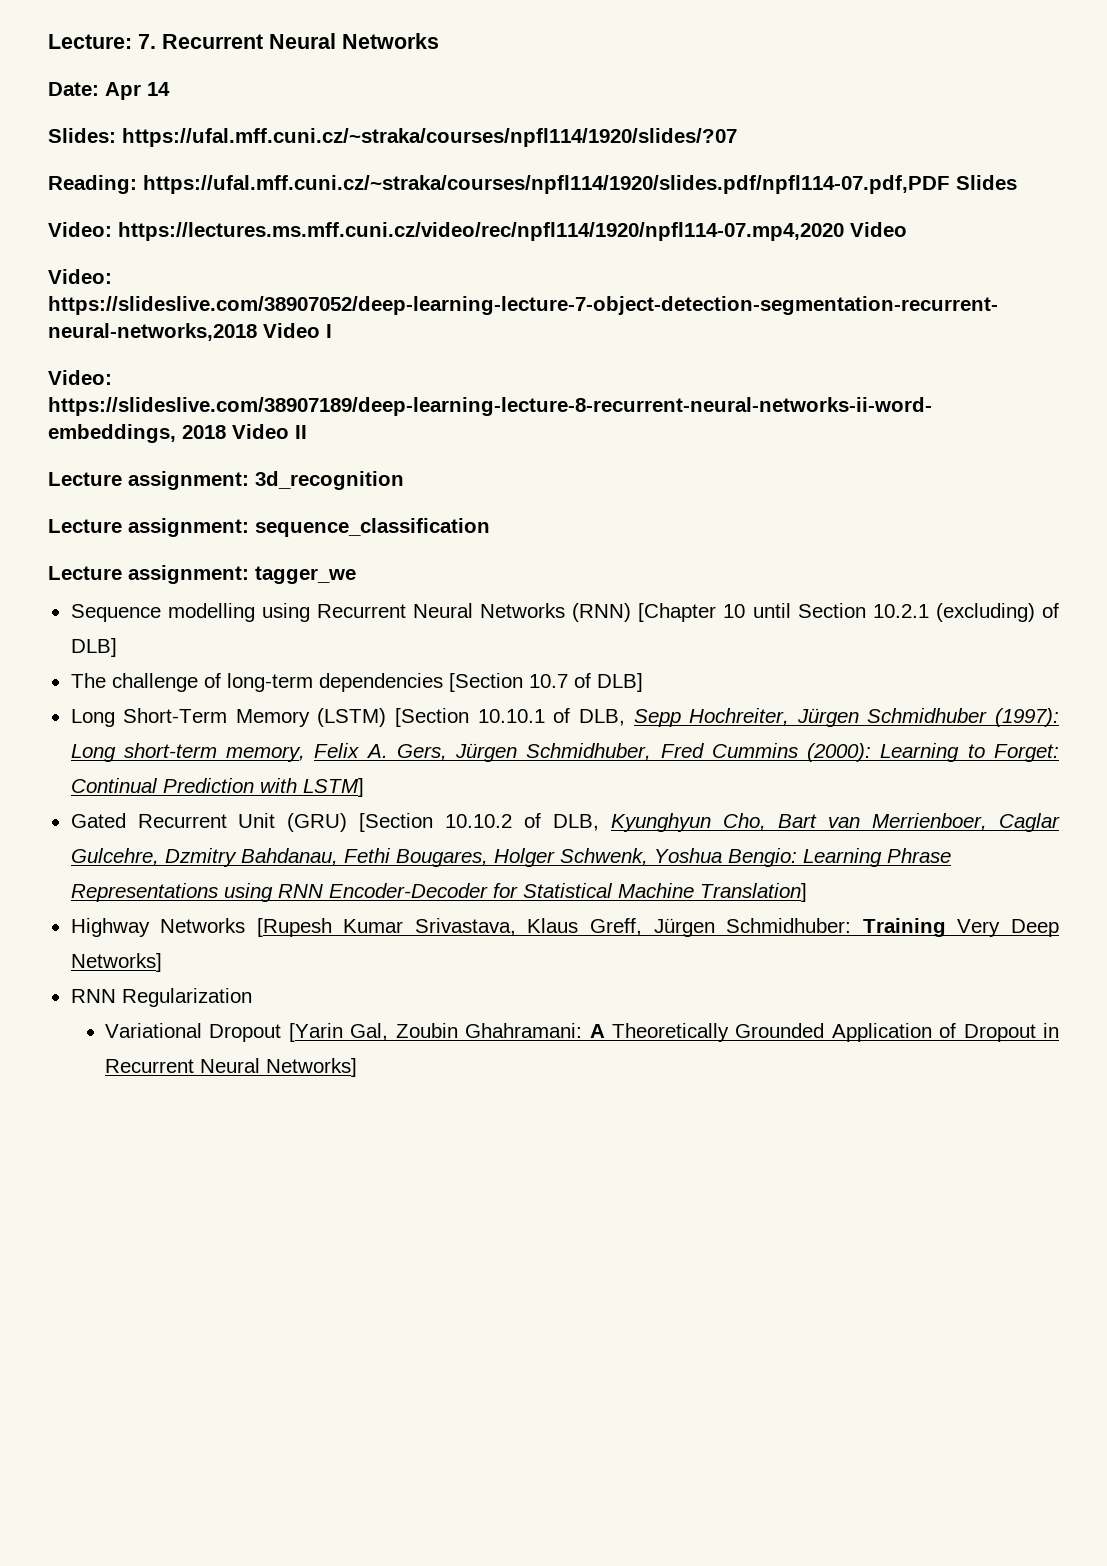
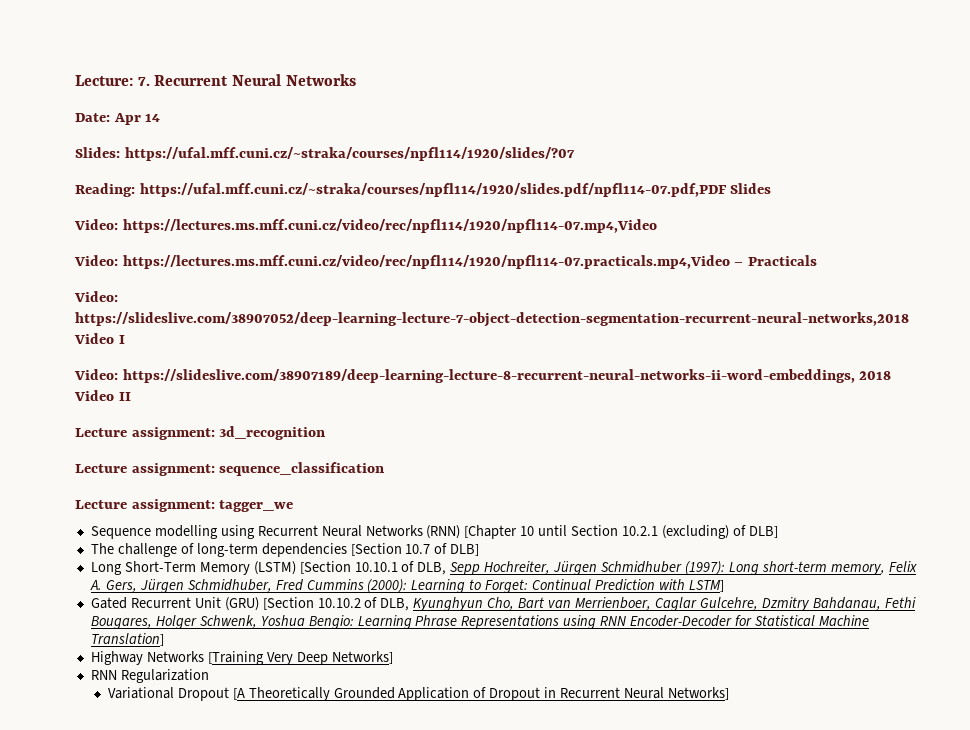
[118,222,907,241] https://lectures.ms.mff.cuni.cz/video/rec/npfl114/1920/npfl114-07.mp4,2020 Video -> [122,219,657,233] [74,255,817,269] https://lectures.ms.mff.cuni.cz/video/rec/npfl114/1920/npfl114-07.mp4,Video // Video: https://lectures.ms.mff.cuni.cz/video/rec/npfl114/1920/npfl114-07.practicals.mp4,Video – Practicals
[256,918,946,937] [Rupesh Kumar Srivastava, Klaus Greff, Jürgen Schmidhuber: Training -> [207,651,264,665] [Training
[288,1023,605,1042] [Yarin Gal, Zoubin Ghahramani: A -> [232,688,245,700] [A

